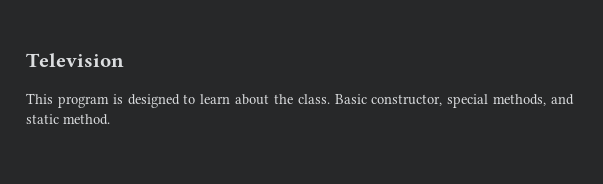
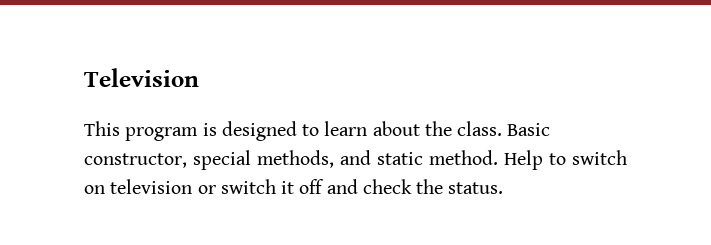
(110, 119) none -> [504,150,627,170] [84,179,504,194] Help to switch on television or switch it off and check the status.

